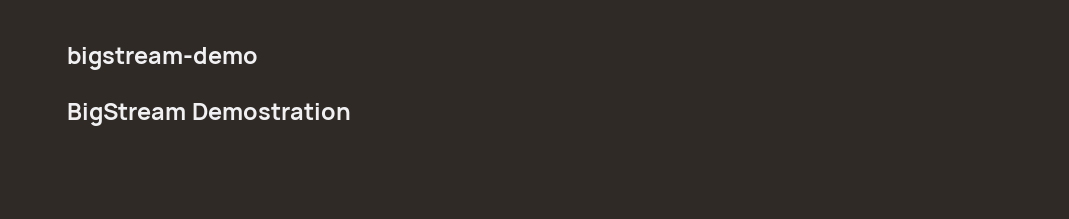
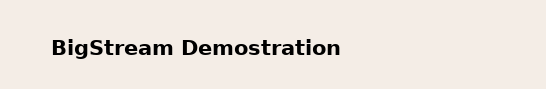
[67,47,258,70] bigstream-demo // -> (51, 49) none

